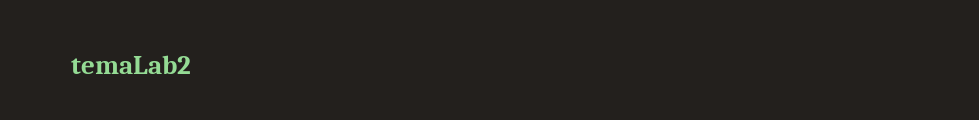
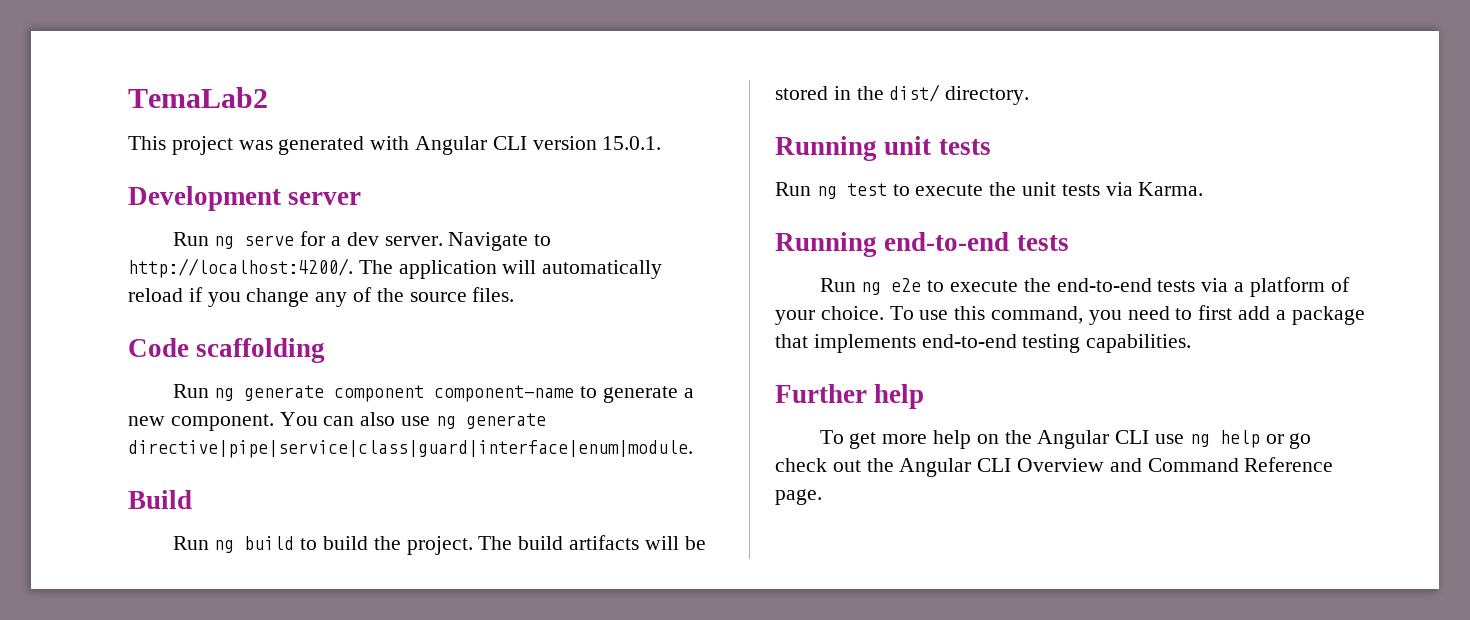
[71,55,191,74] temaLab2 -> [128,87,268,108] [128,136,662,155] [128,186,362,211] [172,231,552,251] [128,258,663,279] [128,287,515,307] [128,338,326,363] [172,384,694,403] [128,412,546,431] [128,440,693,458] [128,490,192,509] [172,535,706,555] [775,84,1030,105] [775,136,991,161] [775,182,1204,199] [775,232,1069,257] [819,277,1350,297] [775,305,1365,325] [775,334,1192,353] [775,384,925,409] [819,430,1312,449] [775,457,1334,477] [775,489,822,505] TemaLab2 // This project was generated with Angular CLI version 15.0.1. // Development server // Run ng serve for a dev server. Navigate to http://localhost:4200/. The application will automatically reload if you change any of the source files. // Code scaffolding // Run ng generate component component-name to generate a new component. You can also use ng generate directive|pipe|service|class|guard|interface|enum|module. // Build // Run ng build to build the project. The build artifacts will be stored in the dist/ directory. // Running unit tests // Run ng test to execute the unit tests via Karma. // Running end-to-end tests // Run ng e2e to execute the end-to-end tests via a platform of your choice. To use this command, you need to first add a package that implements end-to-end testing capabilities. // Further help // To get more help on the Angular CLI use ng help or go check out the Angular CLI Overview and Command Reference page.

